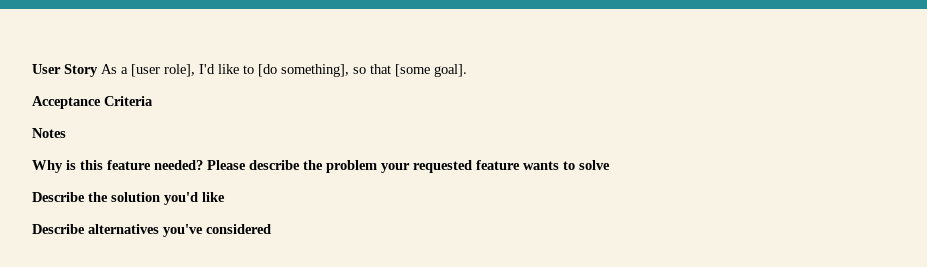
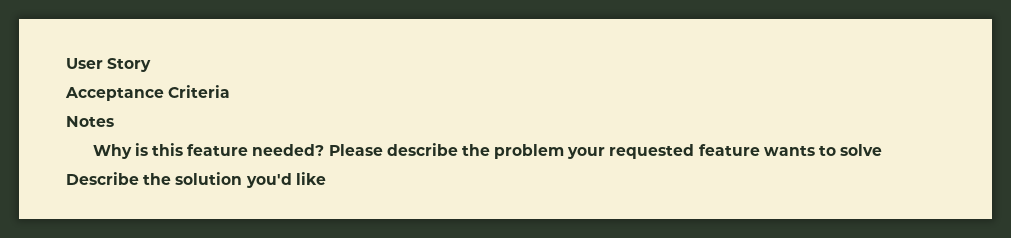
[101,64,467,77] As a [user role], I'd like to [do something], so that [some goal]. -> (152, 65) none
[32,224,271,237] // Describe alternatives you've considered -> (326, 178) none

